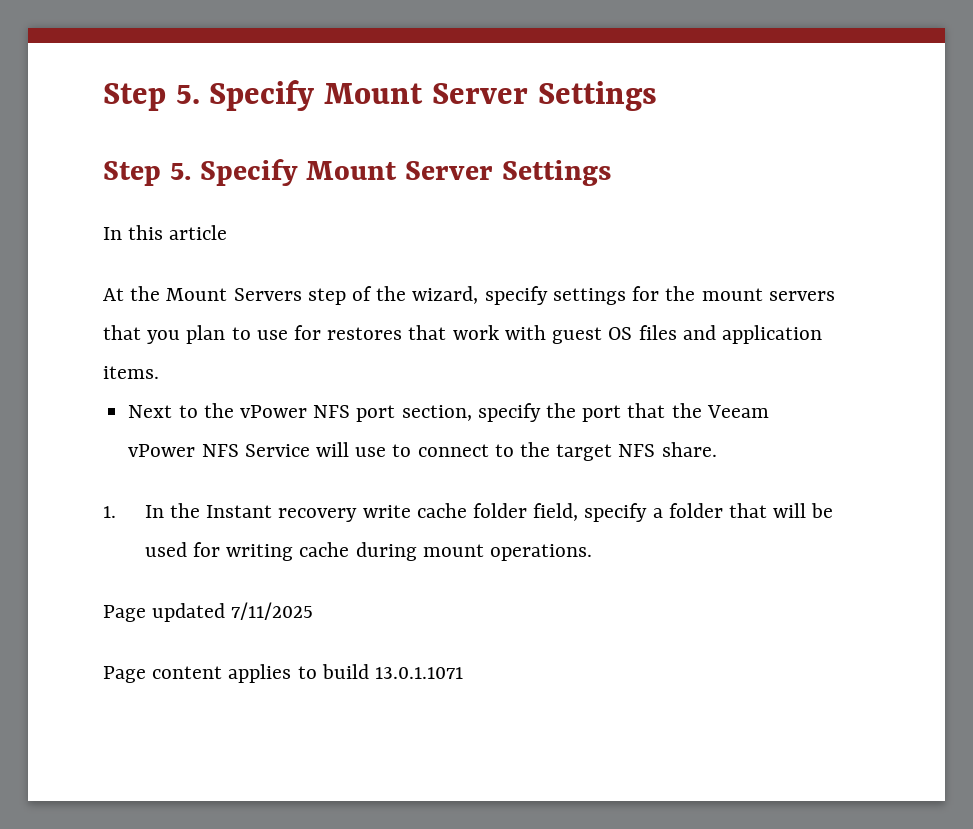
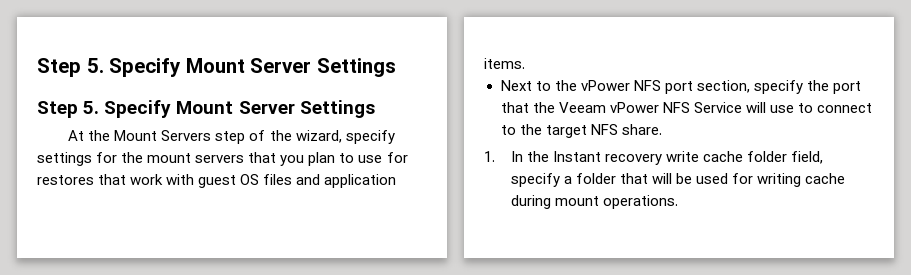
[103,225,228,240] // In this article -> (375, 109) none
[103,602,314,622] [103,664,464,683] // Page updated 7/11/2025 // Page content applies to build 13.0.1.1071 -> (678, 202) none

